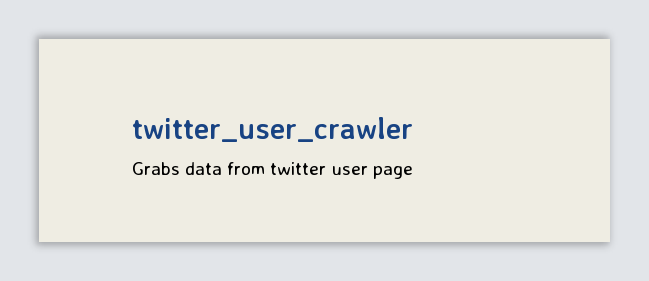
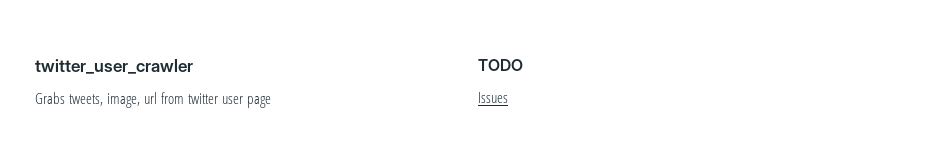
[185,162,223,175] data -> [69,92,158,108] tweets, image, url
(413, 172) none -> [478,59,523,71] [478,92,508,103] // TODO // Issues

